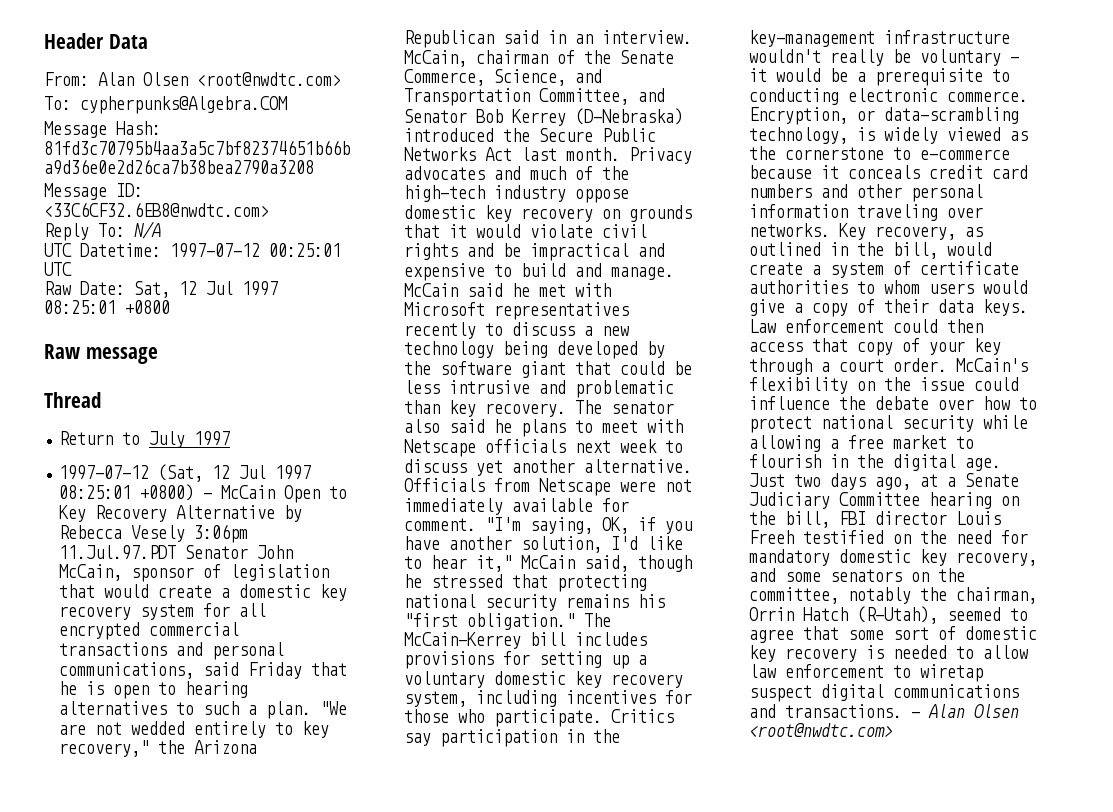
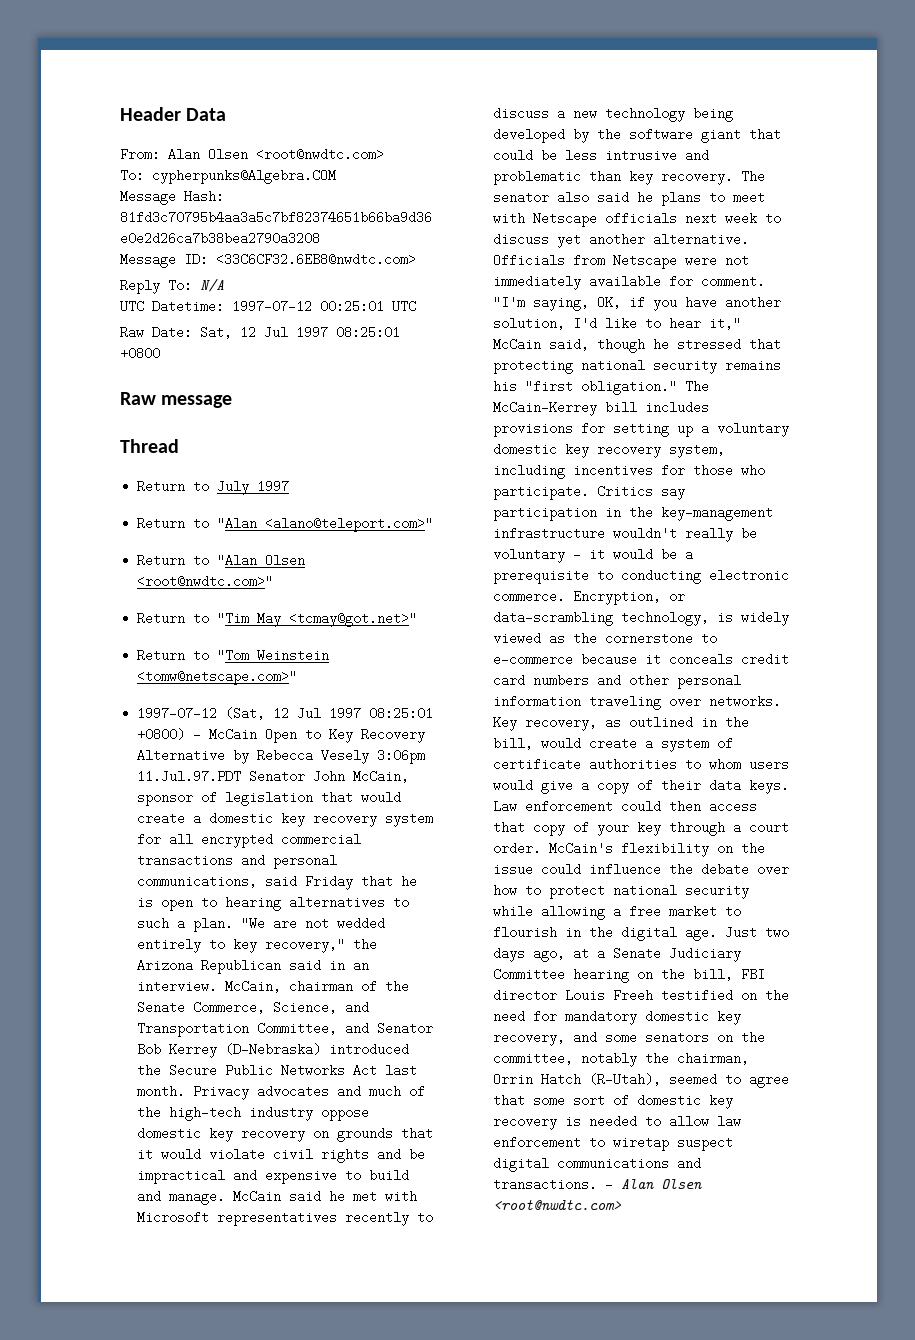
(231, 438) none -> [137,517,434,532] [137,554,306,567] [137,575,274,588] [137,612,418,627] [137,649,330,662] [137,670,298,685] // Return to "Alan <alano@teleport.com>" // Return to "Alan Olsen <root@nwdtc.com>" // Return to "Tim May <tcmay@got.net>" // Return to "Tom Weinstein <tomw@netscape.com>"

